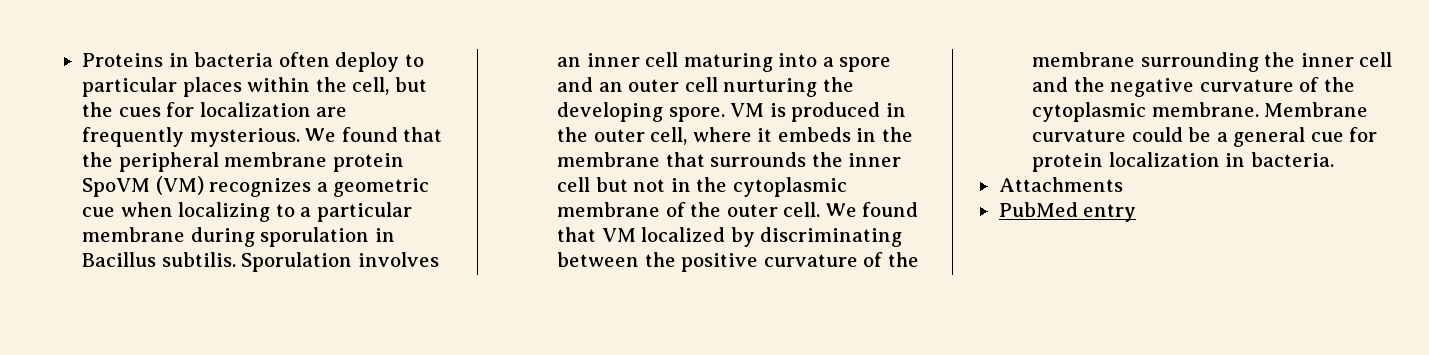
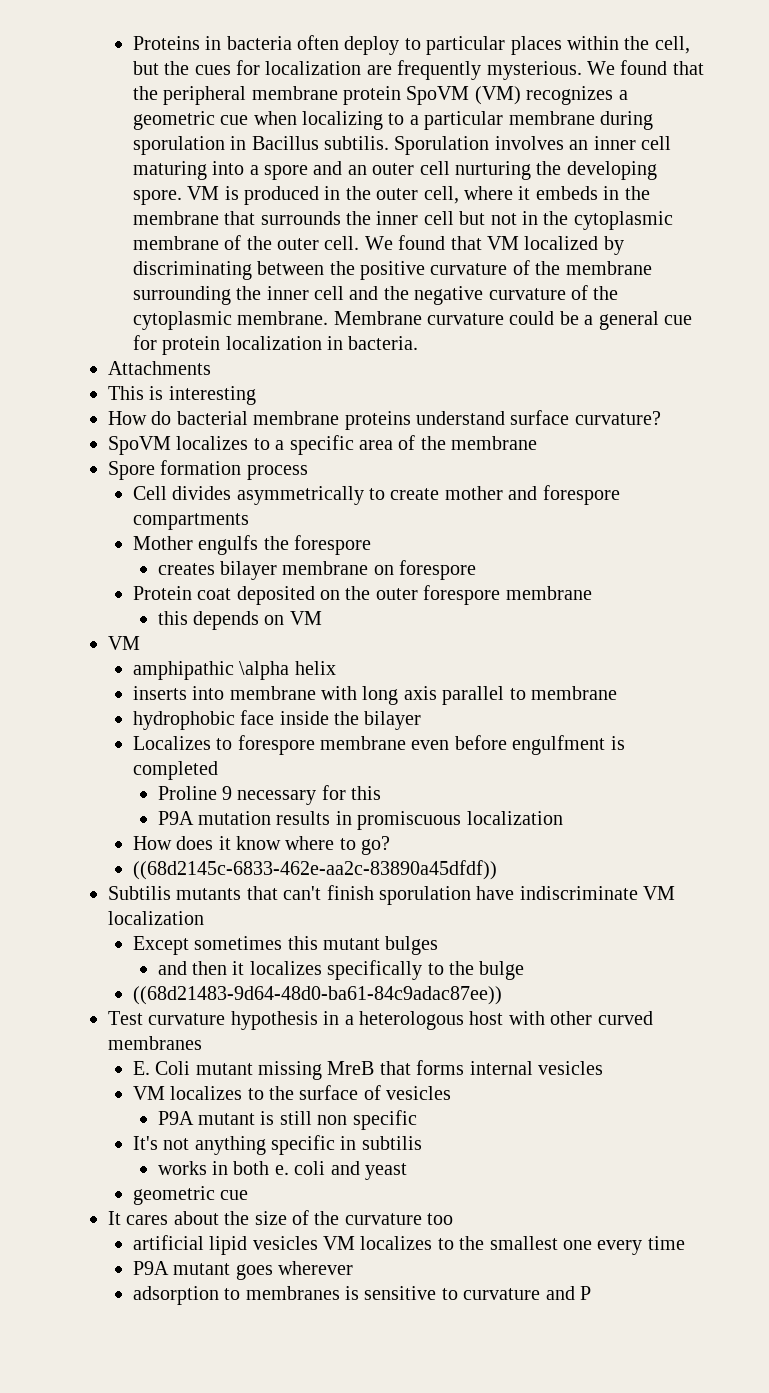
[998,202,1137,222] PubMed entry -> [108,386,256,405] [108,410,661,430] [108,435,538,455] [108,460,308,480] [132,485,620,505] [132,513,249,530] [132,535,371,555] [157,560,477,580] [132,585,592,605] [157,611,322,630] [108,636,140,650] [132,661,336,680] [132,686,617,705] [132,710,422,730] [132,735,625,755] [132,761,218,780] [157,785,382,805] [157,811,563,830] [132,836,391,855] [132,860,497,880] [108,885,676,905] [108,911,204,925] [132,936,439,955] [157,960,525,980] [132,986,502,1005] [108,1011,653,1030] [108,1036,202,1050] [132,1060,603,1080] [132,1085,452,1100] [157,1110,417,1130] [132,1135,422,1155] [157,1161,407,1180] [132,1186,249,1205] [108,1210,454,1225] [132,1235,685,1255] [132,1261,353,1280] [132,1286,591,1305] This is interesting // How do bacterial membrane proteins understand surface curvature? // SpoVM localizes to a specific area of the membrane // Spore formation process // Cell divides asymmetrically to create mother and forespore compartments // Mother engulfs the forespore // creates bilayer membrane on forespore // Protein coat deposited on the outer forespore membrane // this depends on VM // VM // amphipathic \alpha helix // inserts into membrane with long axis parallel to membrane // hydrophobic face inside the bilayer // Localizes to forespore membrane even before engulfment is completed // Proline 9 necessary for this // P9A mutation results in promiscuous localization // How does it know where to go? // ((68d2145c-6833-462e-aa2c-83890a45dfdf)) // Subtilis mutants that can't finish sporulation have indiscriminate VM localization // Except sometimes this mutant bulges // and then it localizes specifically to the bulge // ((68d21483-9d64-48d0-ba61-84c9adac87ee)) // Test curvature hypothesis in a heterologous host with other curved membranes // E. Coli mutant missing MreB that forms internal vesicles // VM localizes to the surface of vesicles // P9A mutant is still non specific // It's not anything specific in subtilis // works in both e. coli and yeast // geometric cue // It cares about the size of the curvature too // artificial lipid vesicles VM localizes to the smallest one every time // P9A mutant goes wherever // adsorption to membranes is sensitive to curvature and P

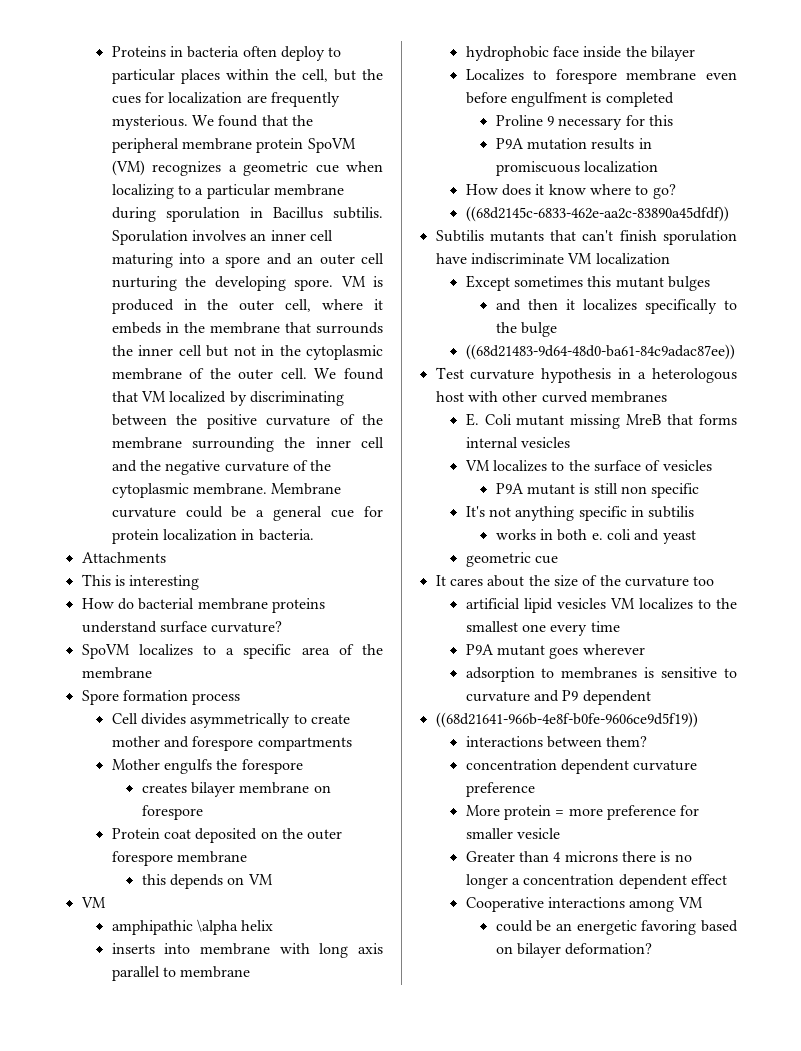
[579,1286,591,1300] P -> [562,690,651,705] [435,712,698,728] [465,736,648,748] [465,759,698,774] [465,782,535,797] [465,805,700,820] [465,828,560,839] [465,851,692,862] [465,874,727,889] [465,897,703,912] [495,920,738,935] [495,943,653,958] P9 dependent // ((68d21641-966b-4e8f-b0fe-9606ce9d5f19)) // interactions between them? // concentration dependent curvature preference // More protein = more preference for smaller vesicle // Greater than 4 microns there is no longer a concentration dependent effect // Cooperative interactions among VM // could be an energetic favoring based on bilayer deformation?

